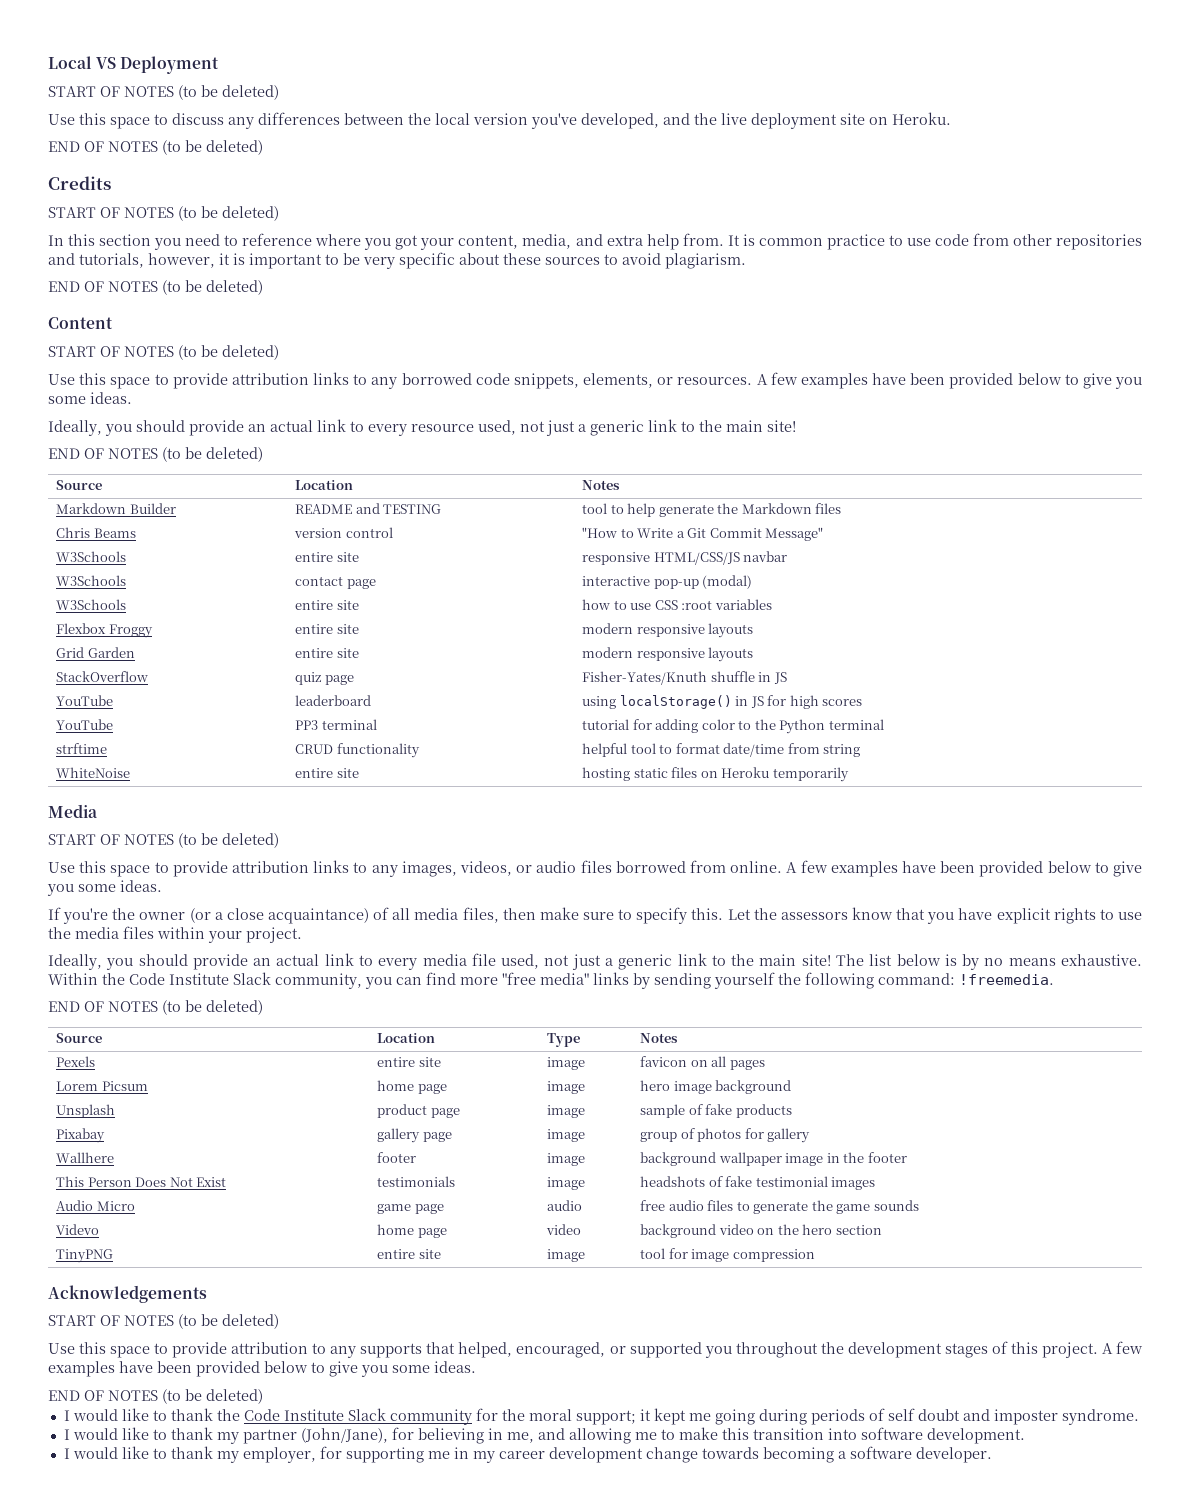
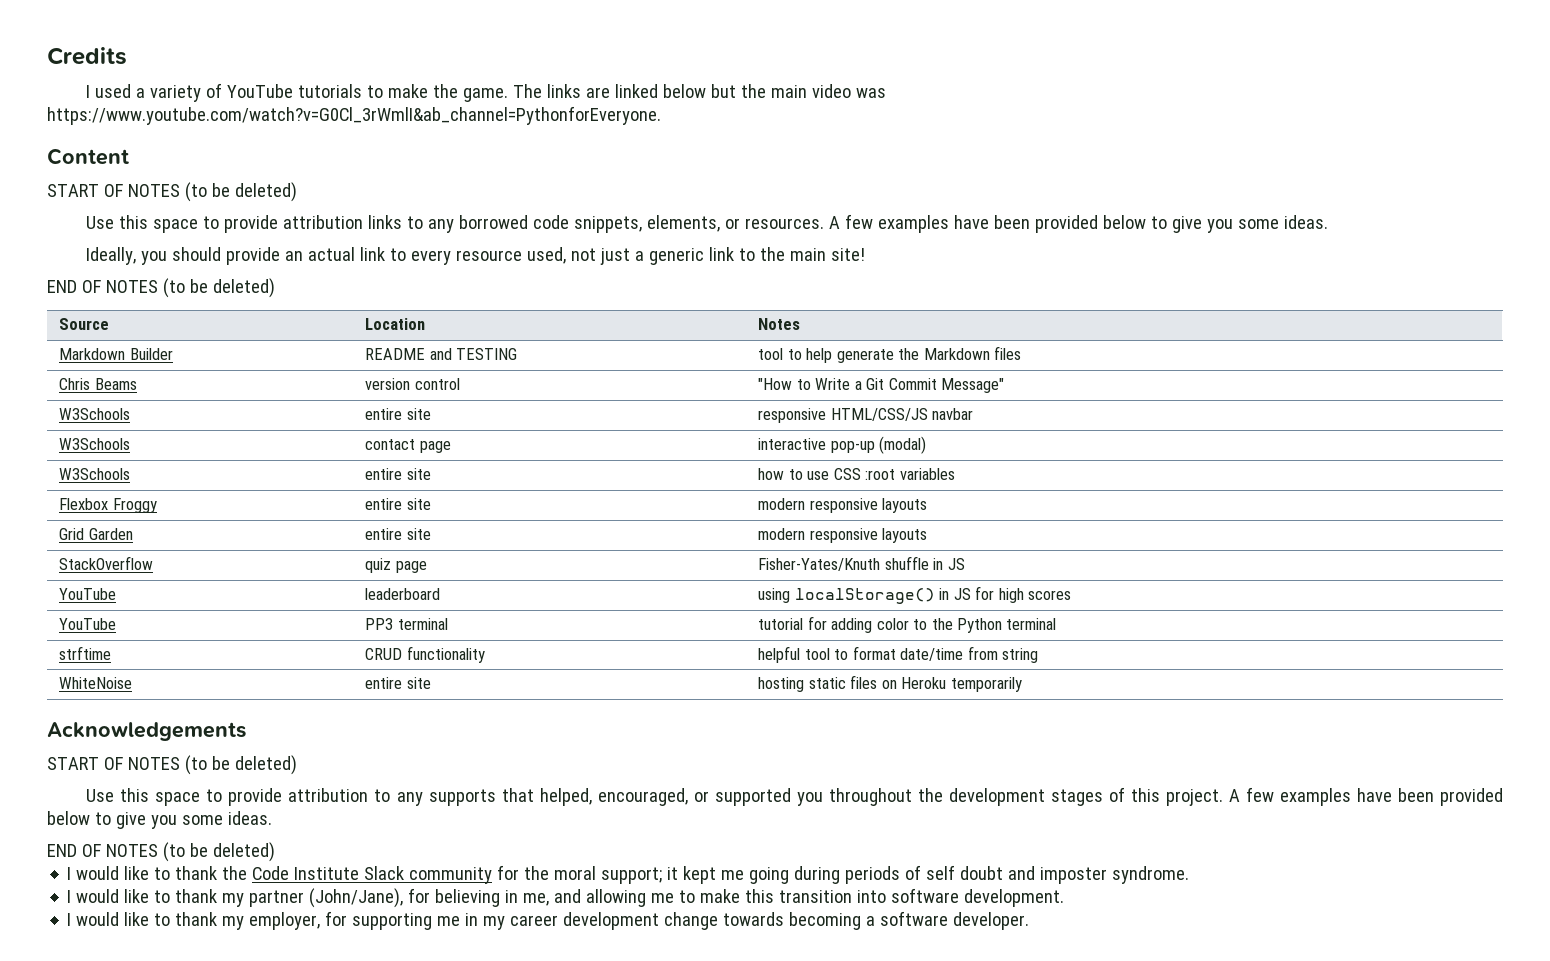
[48,56,220,74] [48,85,279,100] [48,112,951,129] [48,140,263,155] [48,176,111,190] [48,206,279,221] [48,233,1143,250] [48,252,746,269] [48,280,263,295] Local VS Deployment // START OF NOTES (to be deleted) // Use this space to discuss any differences between the local version you've developed, and the live deployment site on Heroku. // END OF NOTES (to be deleted) // Credits // START OF NOTES (to be deleted) // In this section you need to reference where you got your content, media, and extra help from. It is common practice to use code from other repositories and tutorials, however, it is important to be very specific about these sources to avoid plagiarism. // END OF NOTES (to be deleted) -> [47,47,127,65] [86,83,887,102] [47,106,661,125] Credits // I used a variety of YouTube tutorials to make the game. The links are linked below but the main video was https://www.youtube.com/watch?v=G0Cl_3rWmlI&ab_channel=PythonforEveryone.
[48,804,98,818] [48,833,279,848] [48,860,1143,877] [47,880,162,896] [48,907,1142,924] [48,926,302,943] [48,953,1143,970] [48,972,1054,989] [48,1000,263,1015] [56,1033,103,1043] [377,1033,436,1043] [547,1033,581,1047] [640,1033,679,1043] [56,1056,96,1067] [377,1057,441,1067] [547,1057,586,1070] [640,1056,765,1070] [56,1081,148,1091] [377,1080,447,1094] [547,1081,586,1094] [640,1080,792,1094] [56,1104,116,1118] [377,1104,460,1118] [547,1105,586,1118] [640,1104,792,1118] [56,1128,106,1143] [377,1128,452,1143] [547,1129,586,1142] [640,1128,811,1143] [56,1152,115,1163] [377,1152,417,1163] [547,1153,586,1166] [640,1152,907,1166] [56,1176,227,1187] [377,1176,456,1187] [547,1177,586,1190] [640,1176,876,1190] [56,1200,135,1211] [377,1204,444,1214] [547,1200,583,1211] [640,1200,919,1214] [56,1224,100,1235] [377,1224,447,1238] [546,1224,582,1235] [640,1224,882,1238] [56,1249,114,1263] [377,1249,441,1259] [547,1249,586,1262] [640,1248,815,1262] // Media // START OF NOTES (to be deleted) // Use this space to provide attribution links to any images, videos, or audio files borrowed from online. A few examples have been provided below to give you some ideas. // If you're the owner (or a close acquaintance) of all media files, then make sure to specify this. Let the assessors know that you have explicit rights to use the media files within your project. // Ideally, you should provide an actual link to every media file used, not just a generic link to the main site! The list below is by no means exhaustive. Within the Code Institute Slack community, you can find more "free media" links by sending yourself the following command: !freemedia. // END OF NOTES (to be deleted) // Source | Location | Type | Notes // Pexels | entire site | image | favicon on all pages // Lorem Picsum | home page | image | hero image background // Unsplash | product page | image | sample of fake products // Pixabay | gallery page | image | group of photos for gallery // Wallhere | footer | image | background wallpaper image in the footer // This Person Does Not Exist | testimonials | image | headshots of fake testimonial images // Audio Micro | game page | audio | free audio files to generate the game sounds // Videvo | home page | video | background video on the hero section // TinyPNG | entire site | image | tool for image compression -> (1022, 684) none

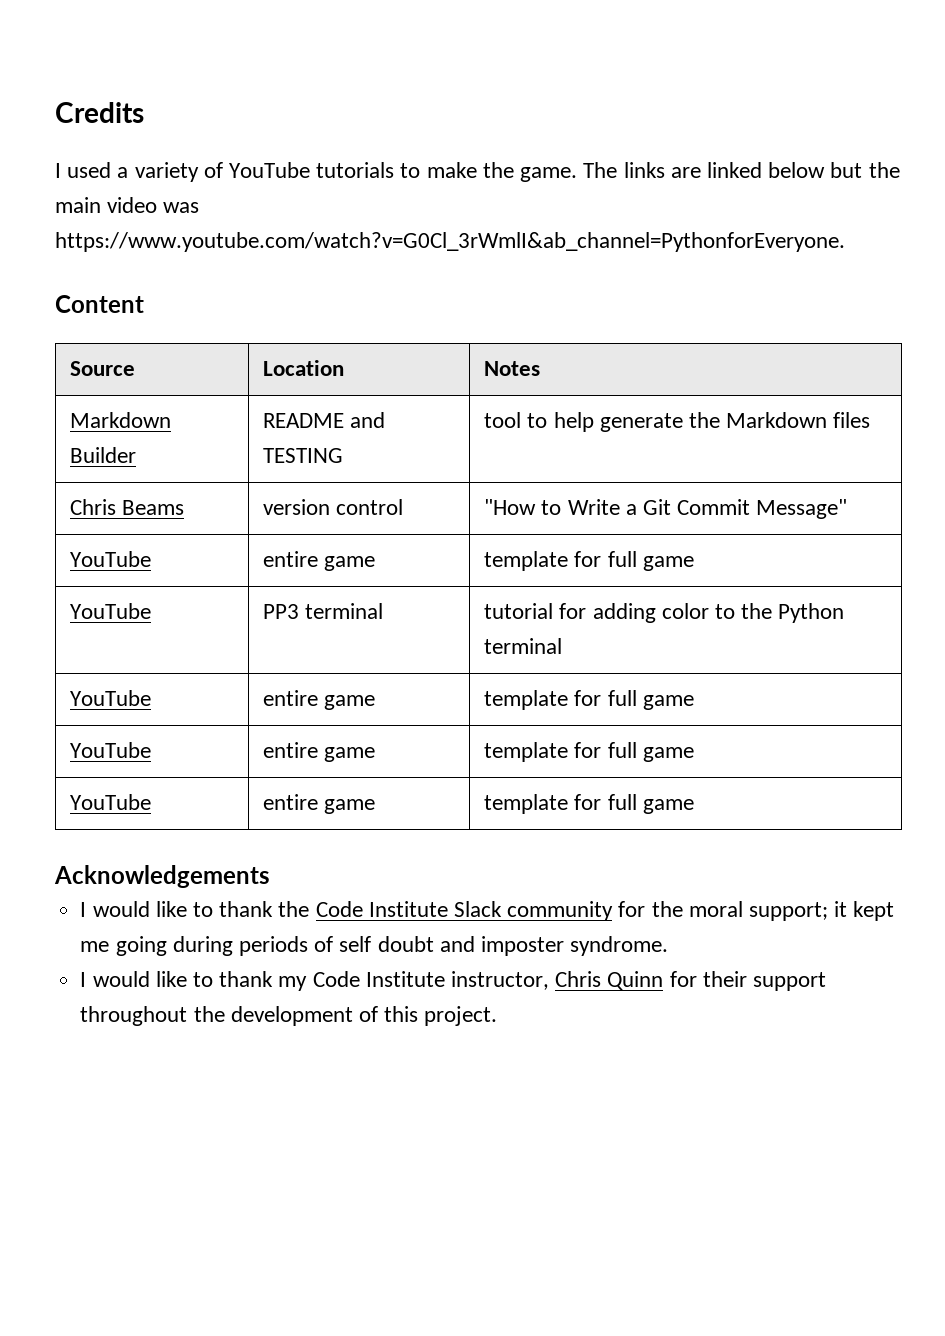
[47,182,297,202] [86,214,1329,233] [86,247,866,265] [47,278,275,298] // START OF NOTES (to be deleted) // Use this space to provide attribution links to any borrowed code snippets, elements, or resources. A few examples have been provided below to give you some ideas. // Ideally, you should provide an actual link to every resource used, not just a generic link to the main site! // END OF NOTES (to be deleted) -> (144, 304) none
[59,408,131,420] [365,408,431,420] [758,408,974,423] [59,438,131,450] [365,439,451,453] [758,436,927,454] [59,468,131,480] [365,468,431,480] [758,468,955,480] [59,498,157,513] [365,498,431,510] [758,498,928,513] [59,528,133,540] [365,528,431,540] [758,528,928,543] [59,556,154,570] [365,558,427,573] [758,556,965,571] [59,588,117,600] [365,588,441,600] [758,586,1071,604] W3Schools | entire site | responsive HTML/CSS/JS navbar // W3Schools | contact page | interactive pop-up (modal) // W3Schools | entire site | how to use CSS :root variables // Flexbox Froggy | entire site | modern responsive layouts // Grid Garden | entire site | modern responsive layouts // StackOverflow | quiz page | Fisher-Yates/Knuth shuffle in JS // YouTube | leaderboard | using localStorage() in JS for high scores -> [70,551,152,567] [263,551,376,571] [484,551,694,571] YouTube | entire game | template for full game
[59,646,112,660] [365,646,485,663] [758,646,1038,663] [59,677,133,689] [365,677,431,689] [758,675,1022,692] [47,722,246,741] [47,755,297,775] [86,787,1503,806] [47,811,272,829] [47,842,275,862] strftime | CRUD functionality | helpful tool to format date/time from string // WhiteNoise | entire site | hosting static files on Heroku temporarily // Acknowledgements // START OF NOTES (to be deleted) // Use this space to provide attribution to any supports that helped, encouraged, or supported you throughout the development stages of this project. A few examples have been provided below to give you some ideas. // END OF NOTES (to be deleted) -> [70,690,152,706] [263,690,376,710] [484,690,694,710] [70,742,152,758] [263,742,376,762] [484,742,694,762] [70,794,152,810] [263,794,376,814] [484,794,694,814] [54,865,270,888] YouTube | entire game | template for full game // YouTube | entire game | template for full game // YouTube | entire game | template for full game // Acknowledgements
[249,888,1065,908] [67,911,1030,930] partner (John/Jane), for believing in me, and allowing me to make this transition into software development. // I would like to thank my employer, for supporting me in my career development change towards becoming a software developer. -> [312,971,827,991] [80,1006,498,1026] Code Institute instructor, Chris Quinn for their support throughout the development of this project.

